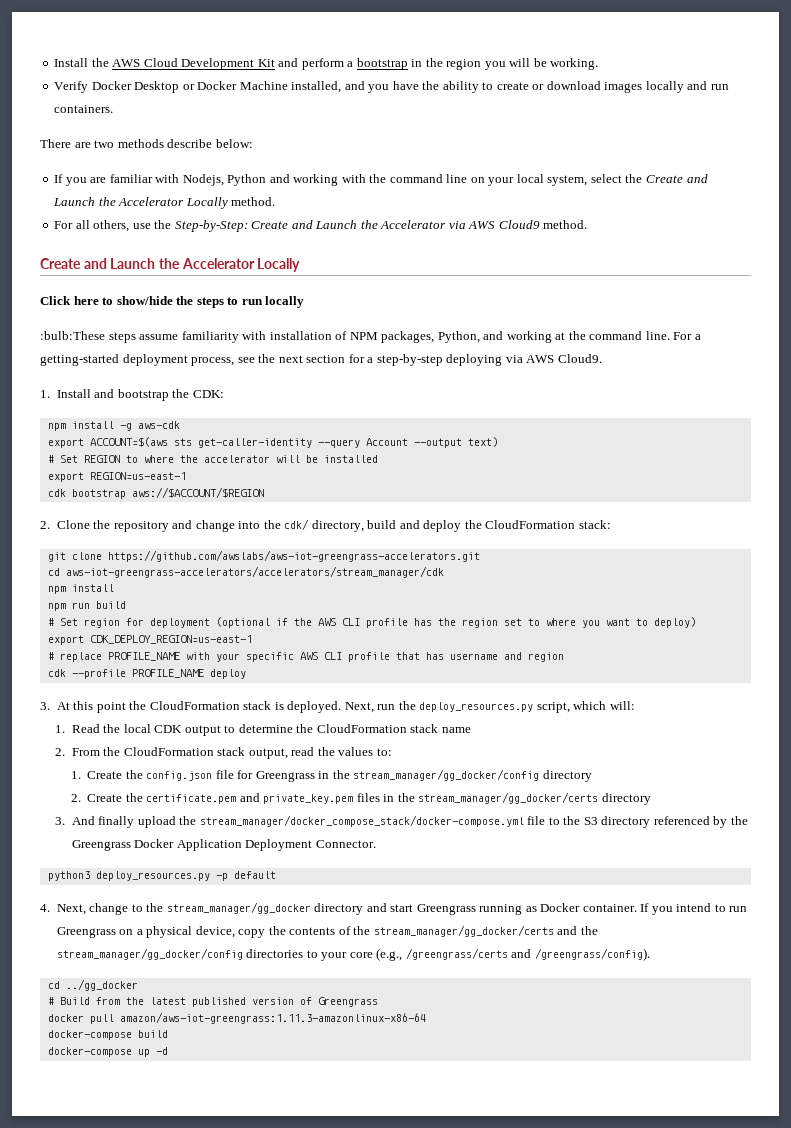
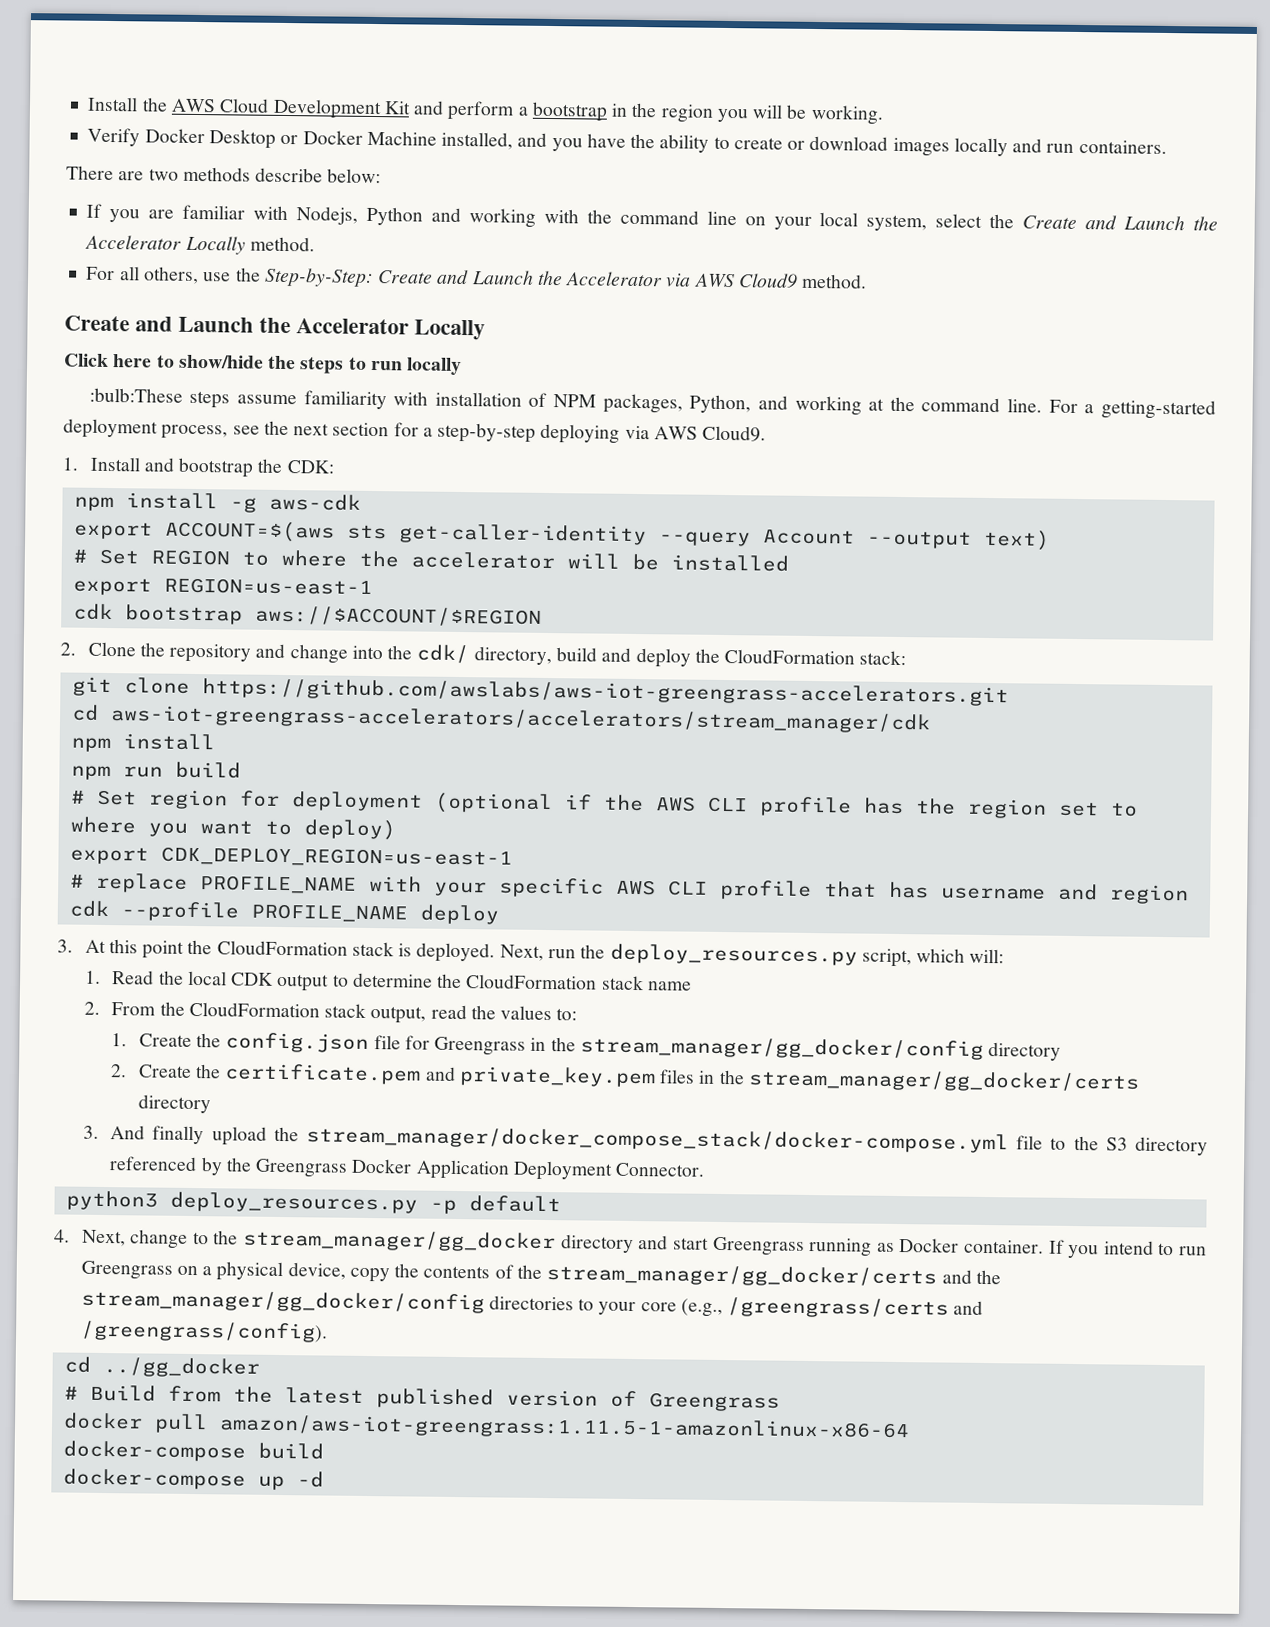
[119,1012,426,1024] amazon/aws-iot-greengrass:1.11.3-amazonlinux-x86-64 -> [218,1414,910,1442] amazon/aws-iot-greengrass:1.11.5-1-amazonlinux-x86-64

